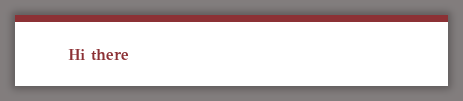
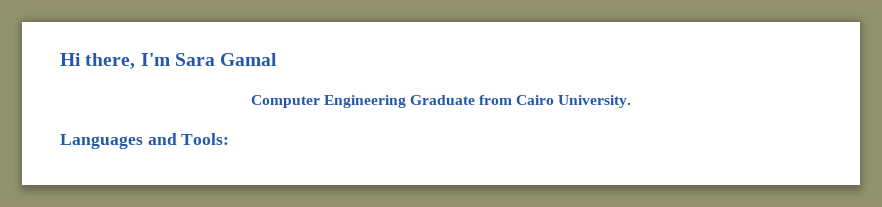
[91,49,129,61] there -> [85,53,278,69] [250,95,632,108] [60,133,230,149] there, I'm Sara Gamal // Computer Engineering Graduate from Cairo University. // Languages and Tools:

